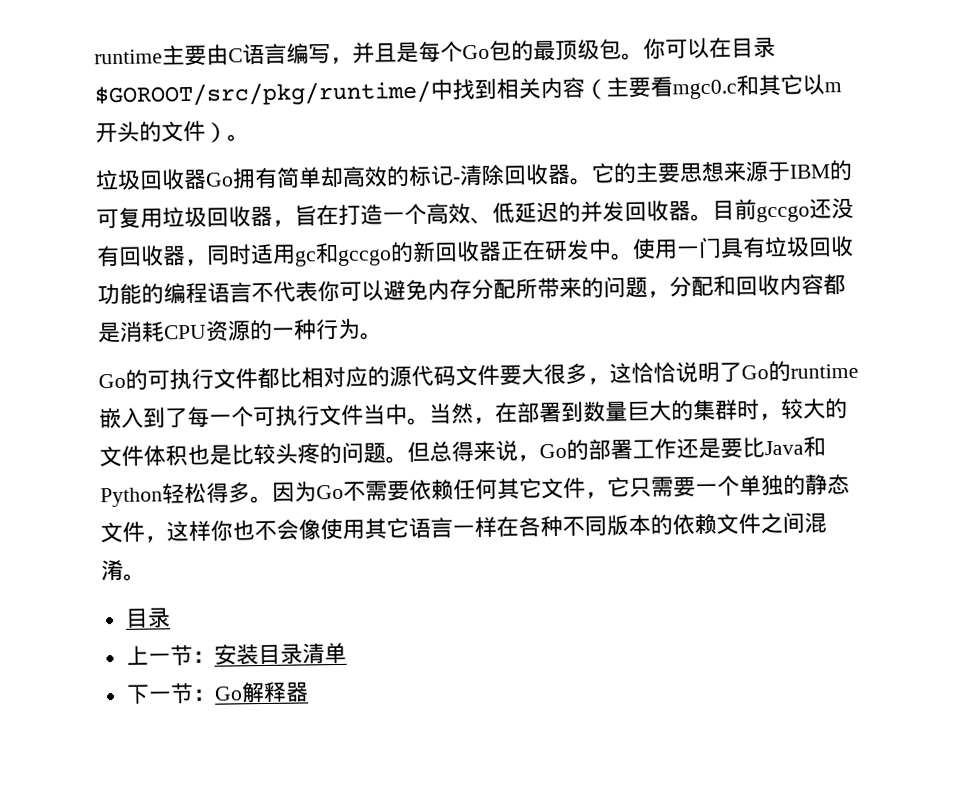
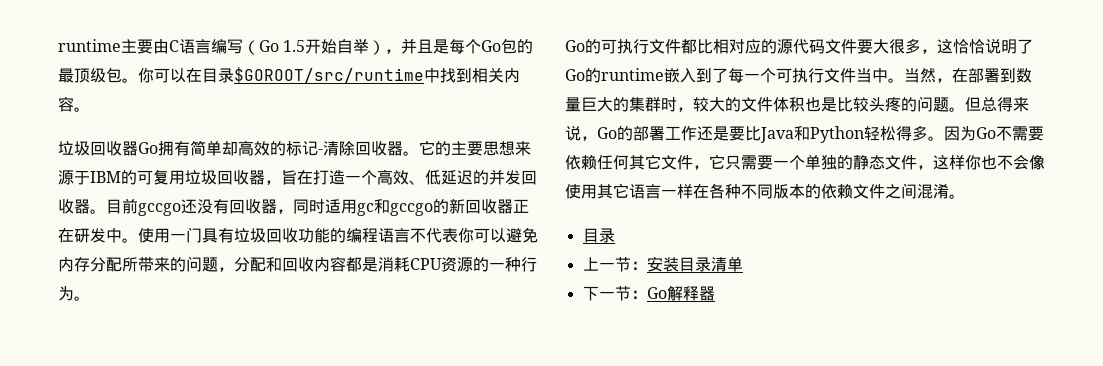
(331, 53) none -> [243,39,386,55] （Go 1.5开始自举）
[94,80,431,108] $GOROOT/src/pkg/runtime/ -> [234,67,424,83] $GOROOT/src/runtime
[584,74,842,100] [95,120,228,144] （主要看mgc0.c和其它以m开头的文件） -> (74, 104) none

